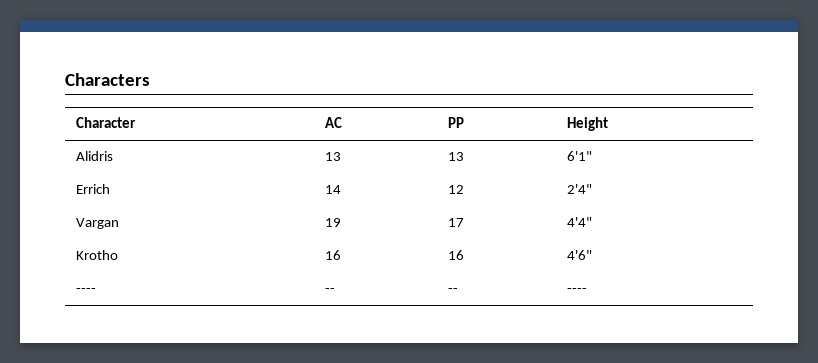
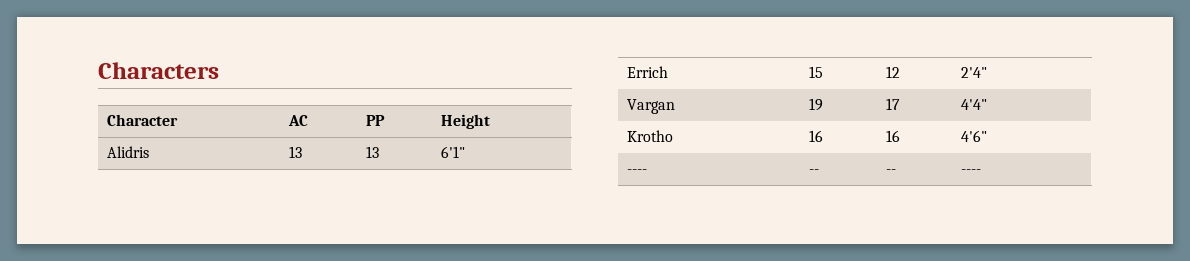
[325,185,342,194] 14 -> [808,66,823,78] 15

